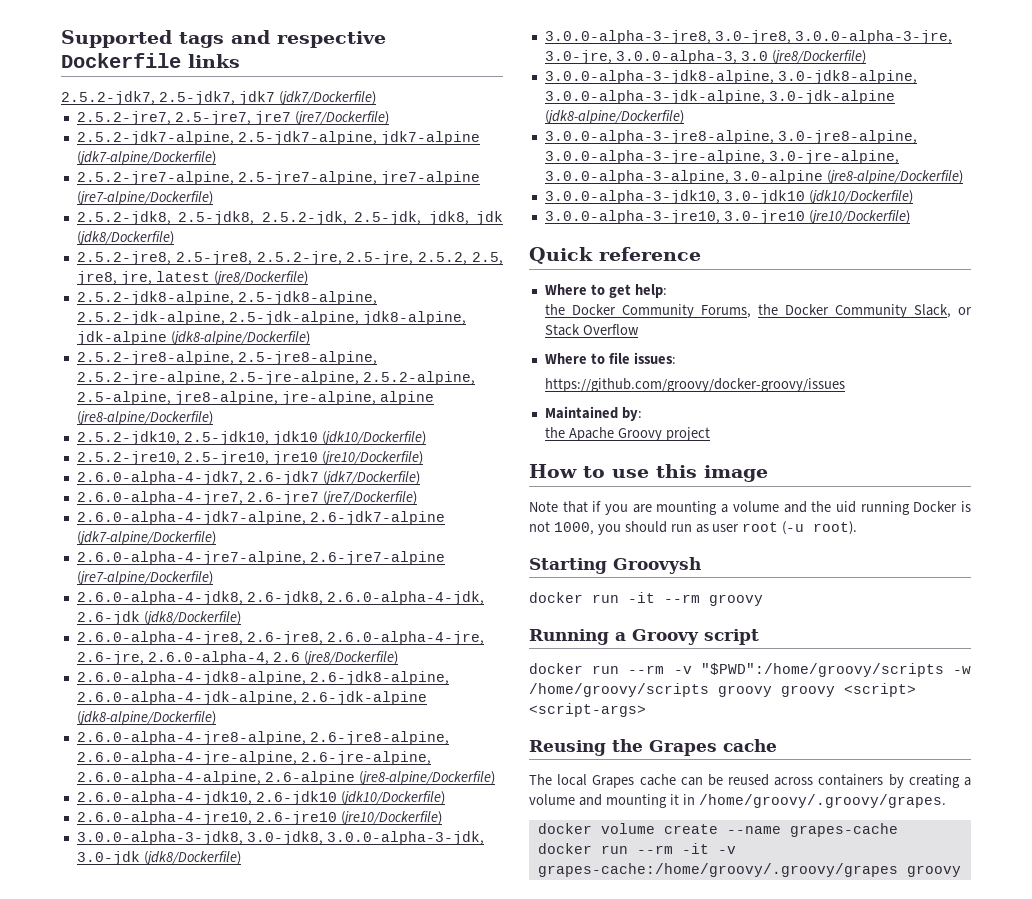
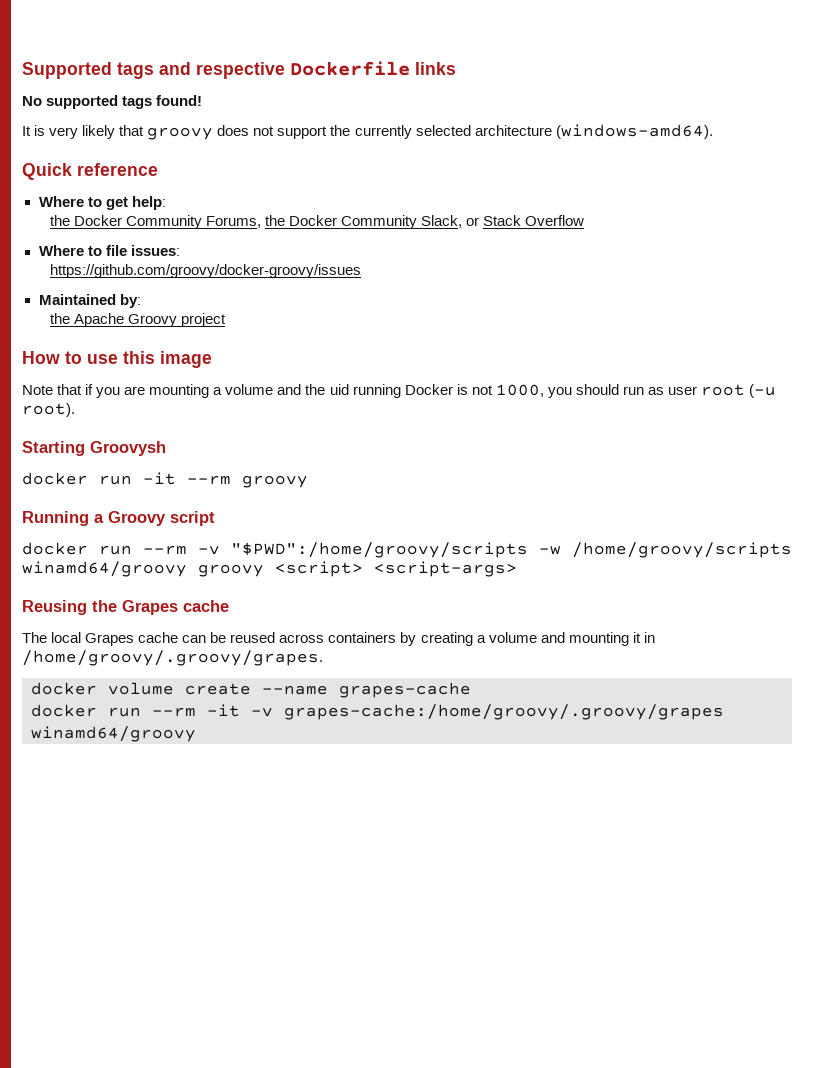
[61,91,376,105] [76,111,389,125] [76,131,480,145] [76,151,216,165] [76,171,480,185] [76,191,213,205] [76,211,503,225] [76,231,174,245] [76,251,503,265] [76,271,308,285] [76,291,377,305] [76,311,466,325] [76,331,310,345] [76,351,377,365] [76,371,475,385] [76,391,434,405] [76,411,213,425] [76,431,426,445] [76,451,423,465] [76,471,420,485] [76,491,417,505] [76,511,445,525] [76,531,216,545] [76,551,445,565] [76,571,213,585] [76,591,484,605] [76,611,241,625] [76,631,484,645] [76,651,398,665] [76,671,449,685] [76,691,427,705] [76,711,216,725] [76,731,449,745] [76,751,431,765] [76,771,495,785] [76,791,445,805] [76,811,442,825] [76,831,484,845] [76,851,241,865] [544,30,952,44] [544,50,866,64] [544,70,917,84] [544,90,895,104] [544,110,684,124] [544,130,917,144] [544,150,899,164] [544,170,963,184] [544,190,913,204] [544,210,910,224] 2.5.2-jdk7, 2.5-jdk7, jdk7 (jdk7/Dockerfile) // 2.5.2-jre7, 2.5-jre7, jre7 (jre7/Dockerfile) // 2.5.2-jdk7-alpine, 2.5-jdk7-alpine, jdk7-alpine (jdk7-alpine/Dockerfile) // 2.5.2-jre7-alpine, 2.5-jre7-alpine, jre7-alpine (jre7-alpine/Dockerfile) // 2.5.2-jdk8, 2.5-jdk8, 2.5.2-jdk, 2.5-jdk, jdk8, jdk (jdk8/Dockerfile) // 2.5.2-jre8, 2.5-jre8, 2.5.2-jre, 2.5-jre, 2.5.2, 2.5, jre8, jre, latest (jre8/Dockerfile) // 2.5.2-jdk8-alpine, 2.5-jdk8-alpine, 2.5.2-jdk-alpine, 2.5-jdk-alpine, jdk8-alpine, jdk-alpine (jdk8-alpine/Dockerfile) // 2.5.2-jre8-alpine, 2.5-jre8-alpine, 2.5.2-jre-alpine, 2.5-jre-alpine, 2.5.2-alpine, 2.5-alpine, jre8-alpine, jre-alpine, alpine (jre8-alpine/Dockerfile) // 2.5.2-jdk10, 2.5-jdk10, jdk10 (jdk10/Dockerfile) // 2.5.2-jre10, 2.5-jre10, jre10 (jre10/Dockerfile) // 2.6.0-alpha-4-jdk7, 2.6-jdk7 (jdk7/Dockerfile) // 2.6.0-alpha-4-jre7, 2.6-jre7 (jre7/Dockerfile) // 2.6.0-alpha-4-jdk7-alpine, 2.6-jdk7-alpine (jdk7-alpine/Dockerfile) // 2.6.0-alpha-4-jre7-alpine, 2.6-jre7-alpine (jre7-alpine/Dockerfile) // 2.6.0-alpha-4-jdk8, 2.6-jdk8, 2.6.0-alpha-4-jdk, 2.6-jdk (jdk8/Dockerfile) // 2.6.0-alpha-4-jre8, 2.6-jre8, 2.6.0-alpha-4-jre, 2.6-jre, 2.6.0-alpha-4, 2.6 (jre8/Dockerfile) // 2.6.0-alpha-4-jdk8-alpine, 2.6-jdk8-alpine, 2.6.0-alpha-4-jdk-alpine, 2.6-jdk-alpine (jdk8-alpine/Dockerfile) // 2.6.0-alpha-4-jre8-alpine, 2.6-jre8-alpine, 2.6.0-alpha-4-jre-alpine, 2.6-jre-alpine, 2.6.0-alpha-4-alpine, 2.6-alpine (jre8-alpine/Dockerfile) // 2.6.0-alpha-4-jdk10, 2.6-jdk10 (jdk10/Dockerfile) // 2.6.0-alpha-4-jre10, 2.6-jre10 (jre10/Dockerfile) // 3.0.0-alpha-3-jdk8, 3.0-jdk8, 3.0.0-alpha-3-jdk, 3.0-jdk (jdk8/Dockerfile) // 3.0.0-alpha-3-jre8, 3.0-jre8, 3.0.0-alpha-3-jre, 3.0-jre, 3.0.0-alpha-3, 3.0 (jre8/Dockerfile) // 3.0.0-alpha-3-jdk8-alpine, 3.0-jdk8-alpine, 3.0.0-alpha-3-jdk-alpine, 3.0-jdk-alpine (jdk8-alpine/Dockerfile) // 3.0.0-alpha-3-jre8-alpine, 3.0-jre8-alpine, 3.0.0-alpha-3-jre-alpine, 3.0-jre-alpine, 3.0.0-alpha-3-alpine, 3.0-alpine (jre8-alpine/Dockerfile) // 3.0.0-alpha-3-jdk10, 3.0-jdk10 (jdk10/Dockerfile) // 3.0.0-alpha-3-jre10, 3.0-jre10 (jre10/Dockerfile) -> [22,95,203,109] [22,124,713,140] No supported tags found! // It is very likely that groovy does not support the currently selected architecture (windows-amd64).
[718,685,772,697] groovy -> [22,561,187,577] winamd64/groovy
[906,865,961,877] groovy -> [31,726,196,742] winamd64/groovy

